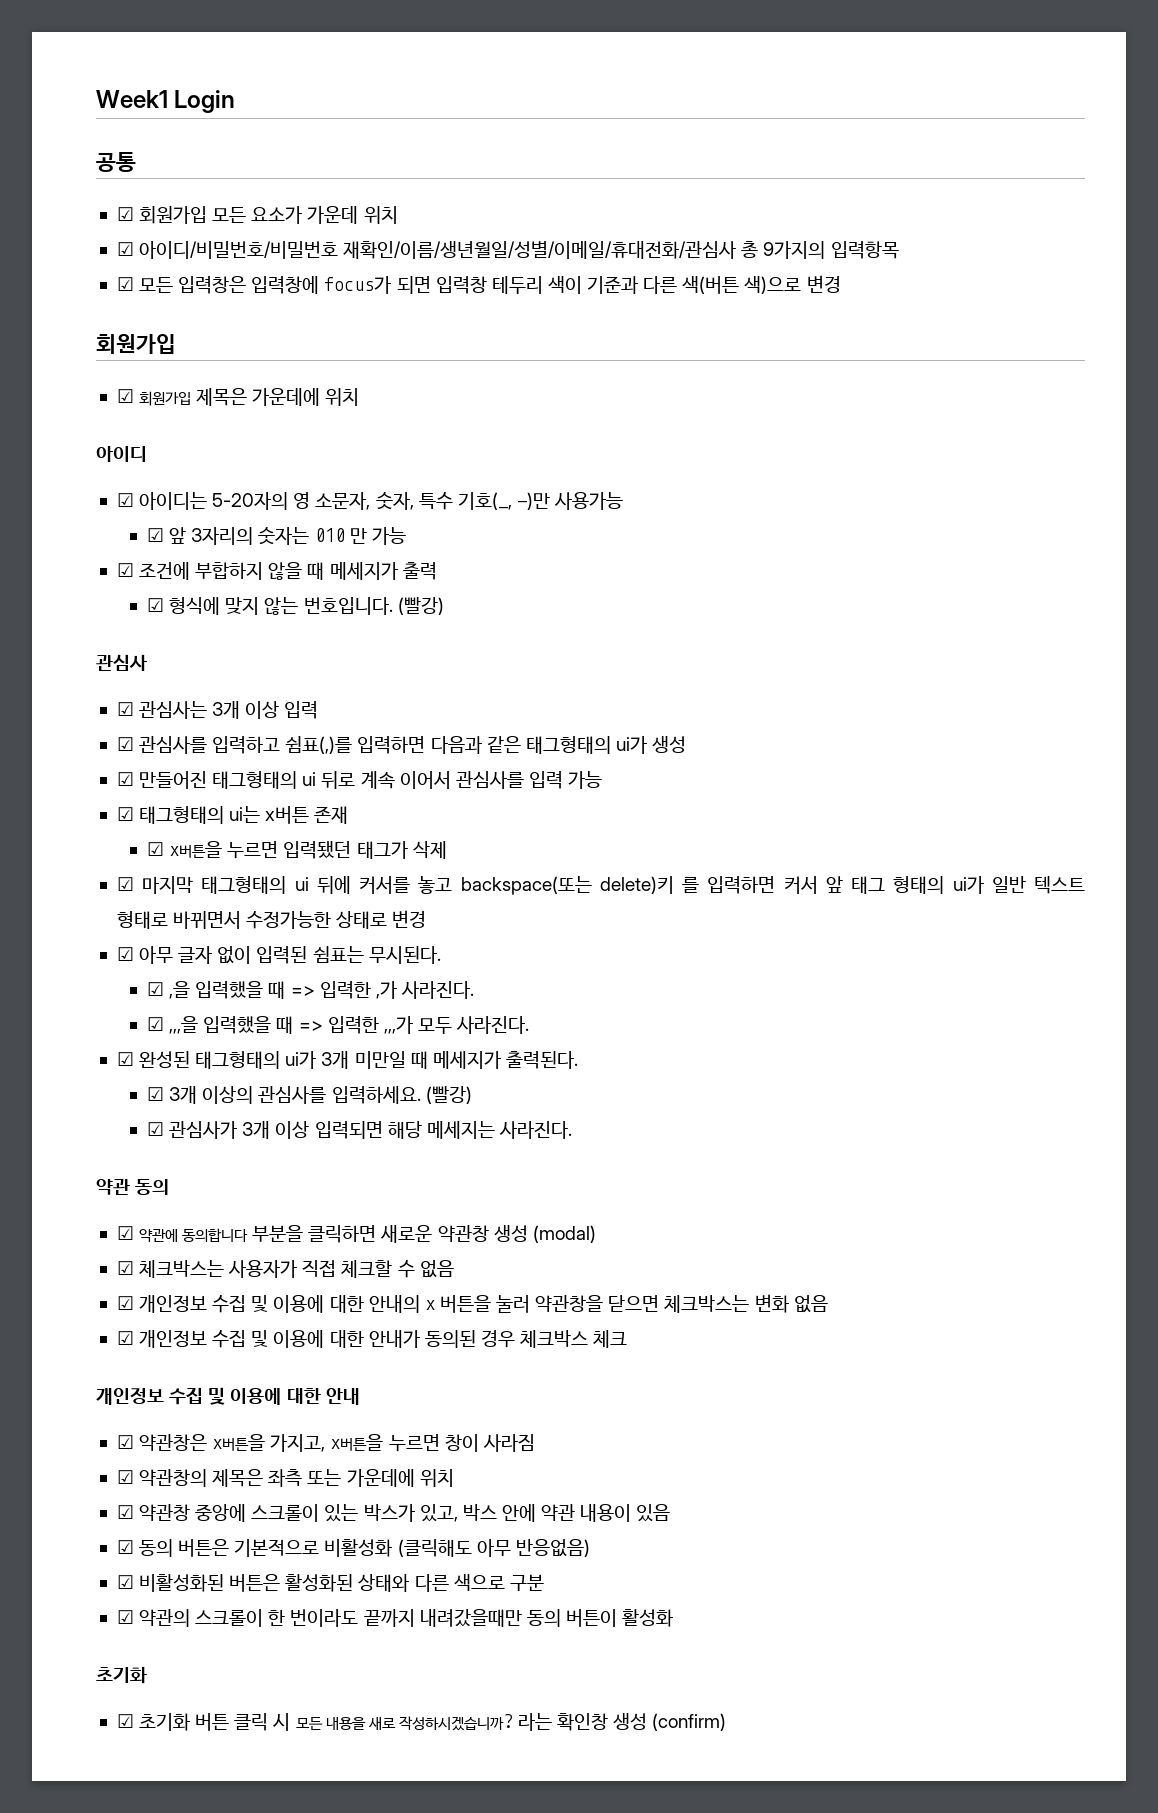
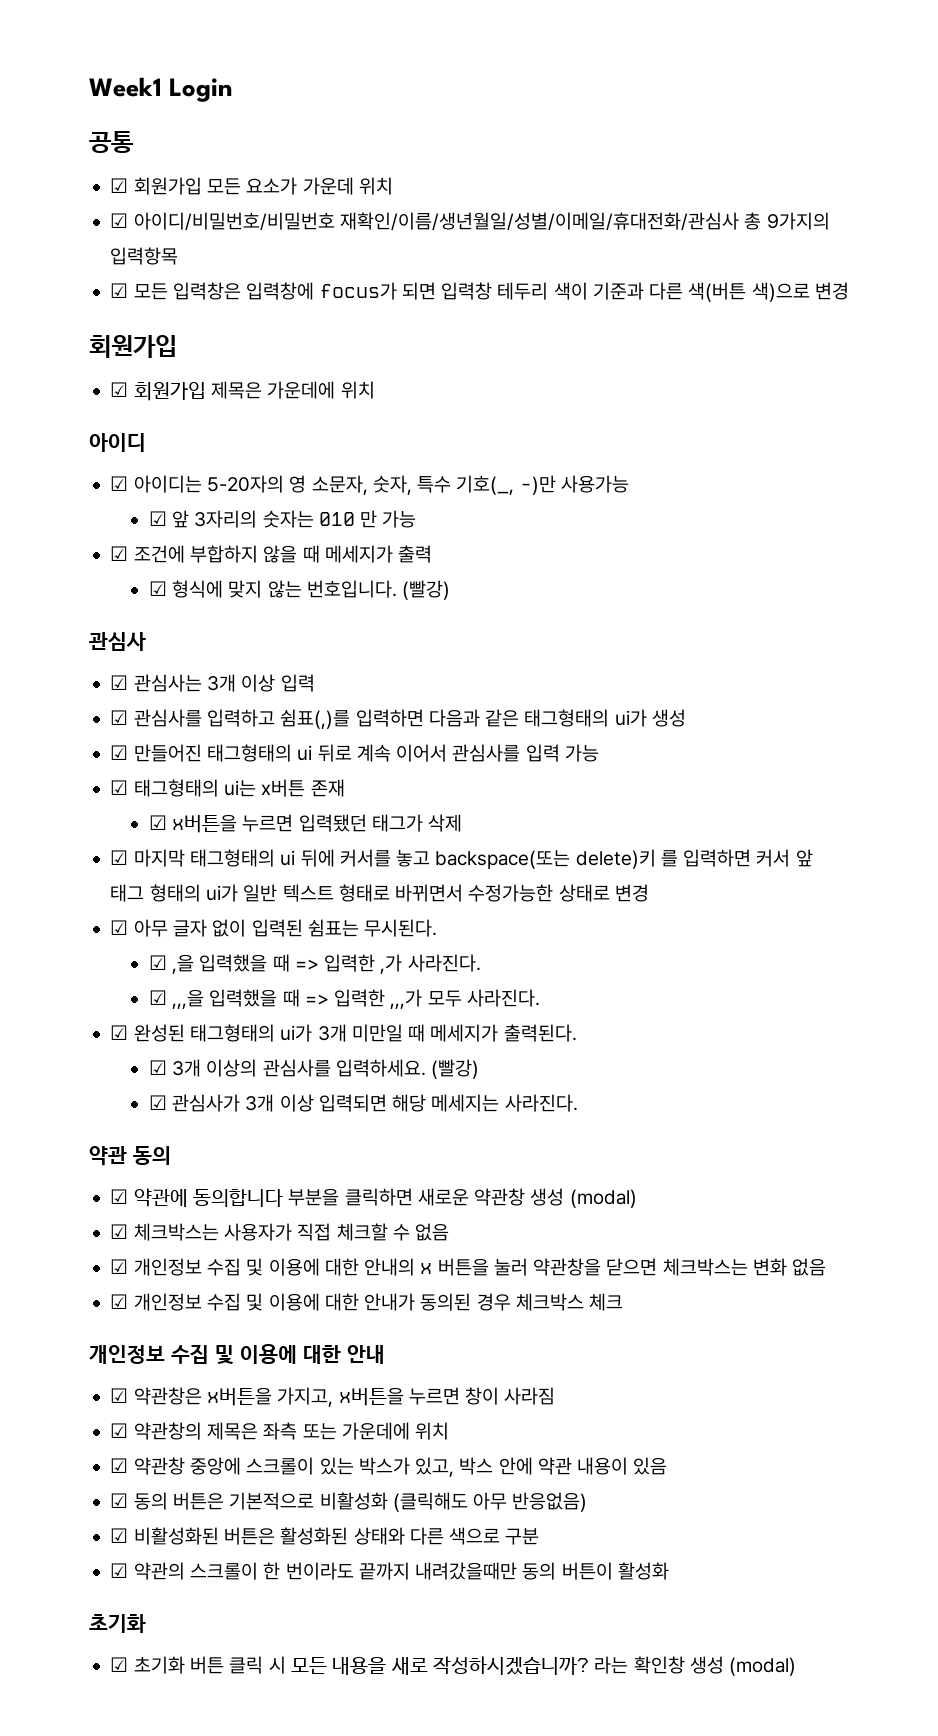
[652,1713,727,1731] (confirm) -> [729,1657,797,1676] (modal)

